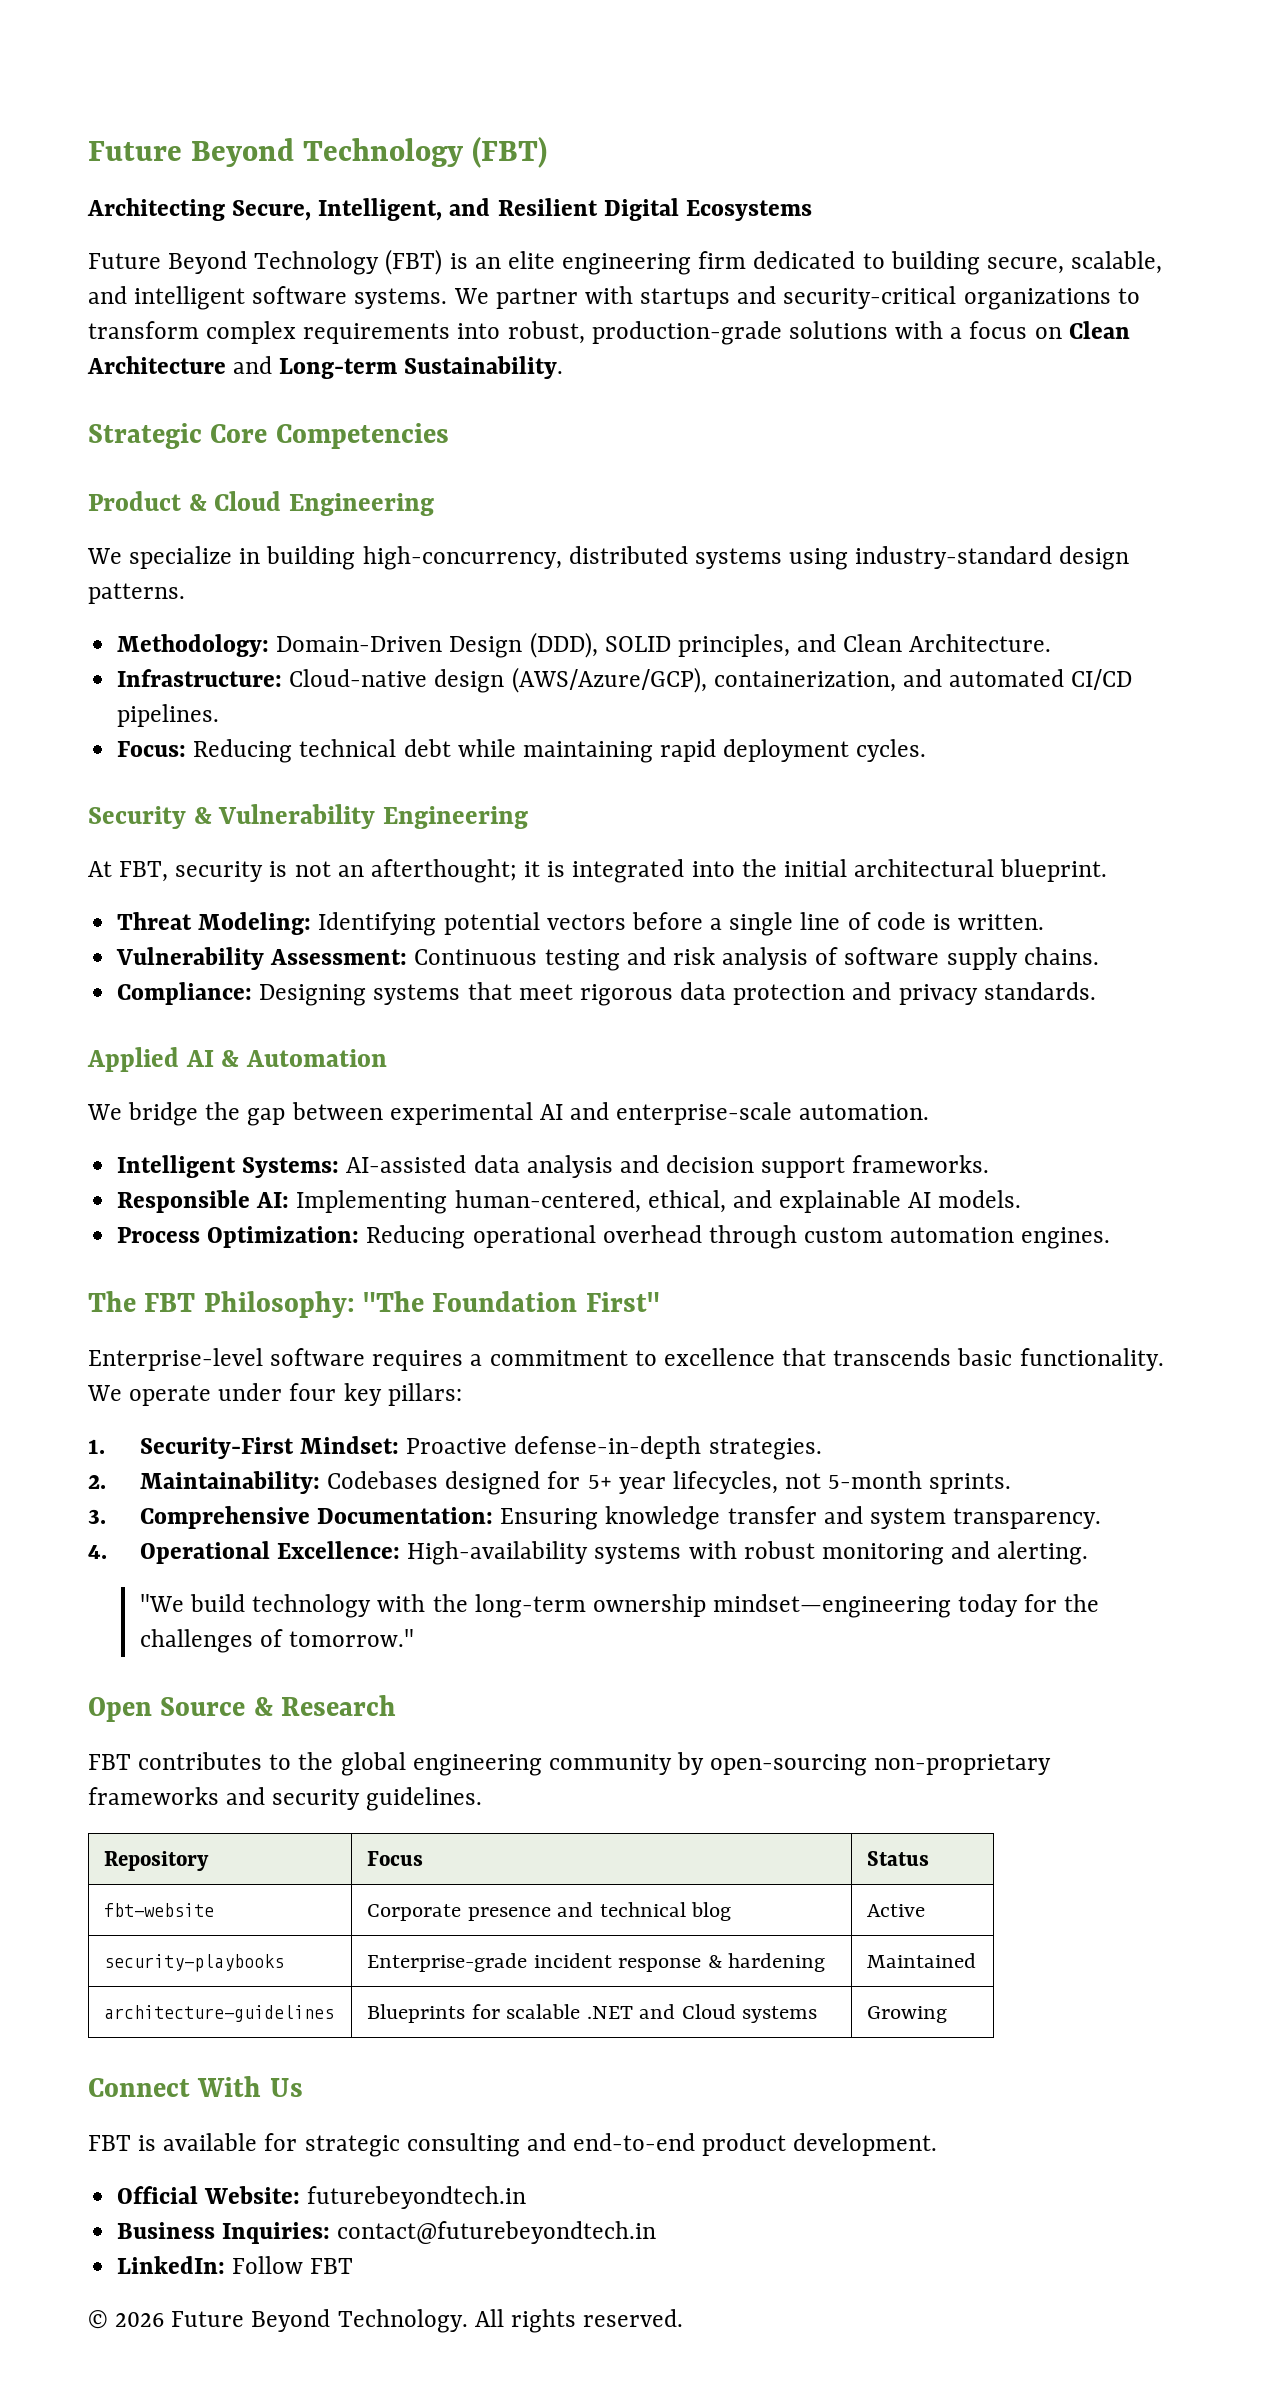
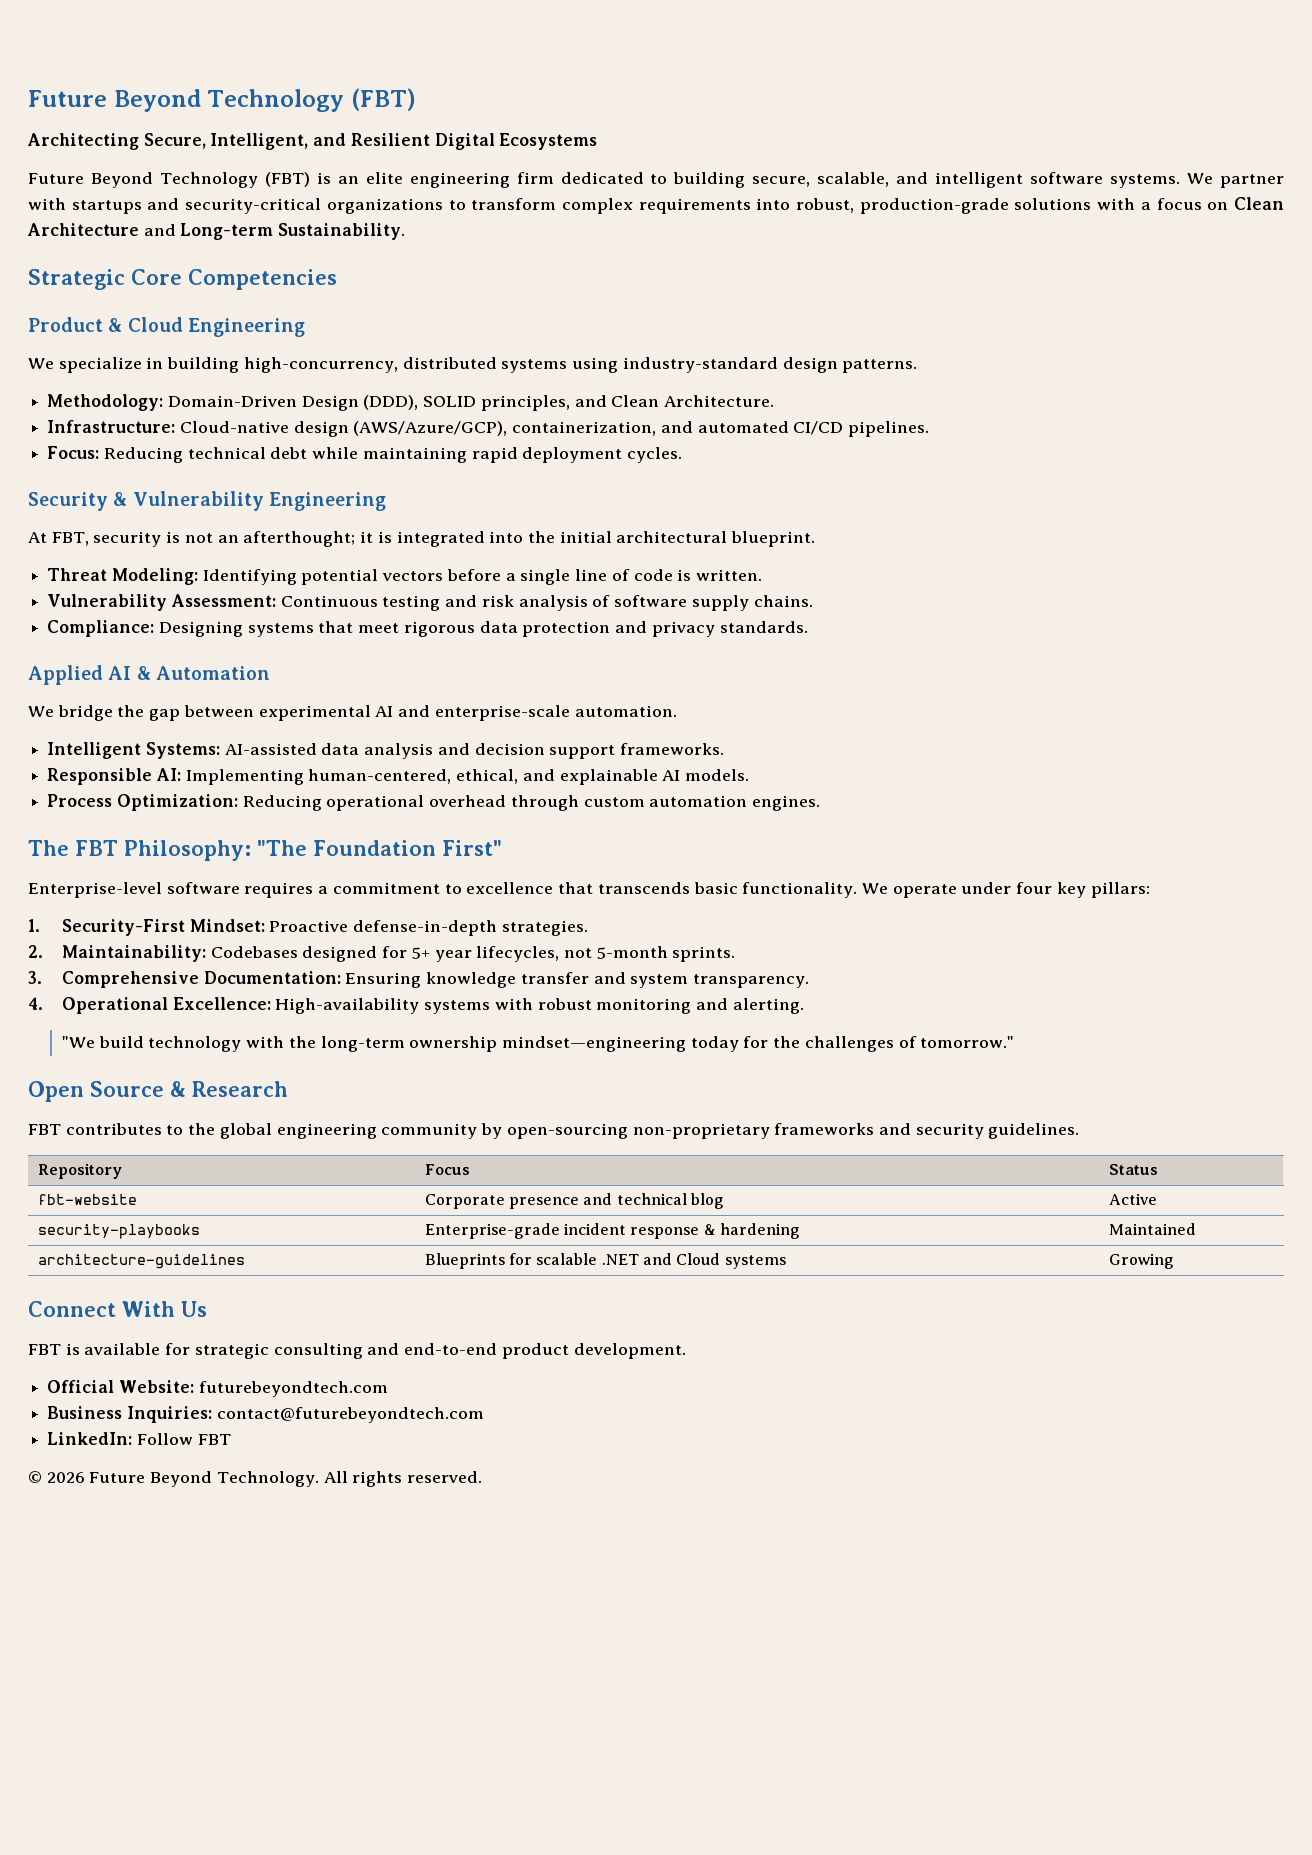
[307,2186,527,2209] futurebeyondtech.in -> [198,1381,388,1397] futurebeyondtech.com
[337,2221,657,2244] contact@futurebeyondtech.in -> [216,1407,484,1423] contact@futurebeyondtech.com

